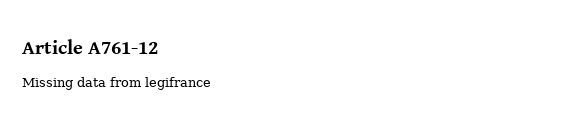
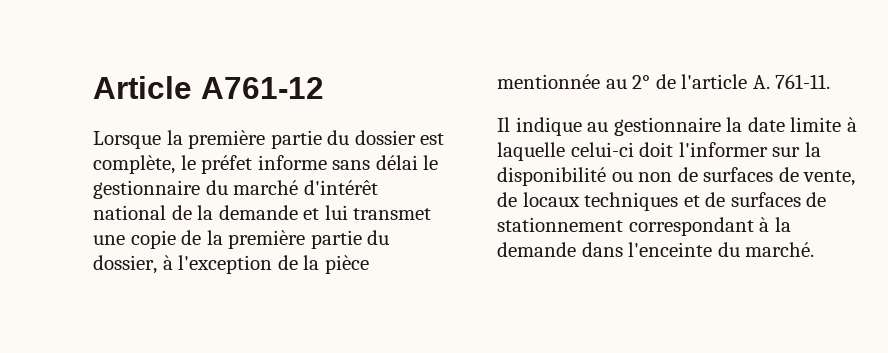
[22,77,211,90] Missing data from legifrance -> [93,130,445,149] [93,155,439,174] [93,180,378,199] [93,205,432,220] [93,230,390,249] [93,255,369,274] [497,74,831,89] [497,117,857,136] [497,142,821,161] [497,167,856,186] [497,192,827,211] [497,217,791,236] [497,242,815,257] Lorsque la première partie du dossier est complète, le préfet informe sans délai le gestionnaire du marché d'intérêt national de la demande et lui transmet une copie de la première partie du dossier, à l'exception de la pièce mentionnée au 2° de l'article A. 761-11. // Il indique au gestionnaire la date limite à laquelle celui-ci doit l'informer sur la disponibilité ou non de surfaces de vente, de locaux techniques et de surfaces de stationnement correspondant à la demande dans l'enceinte du marché.

